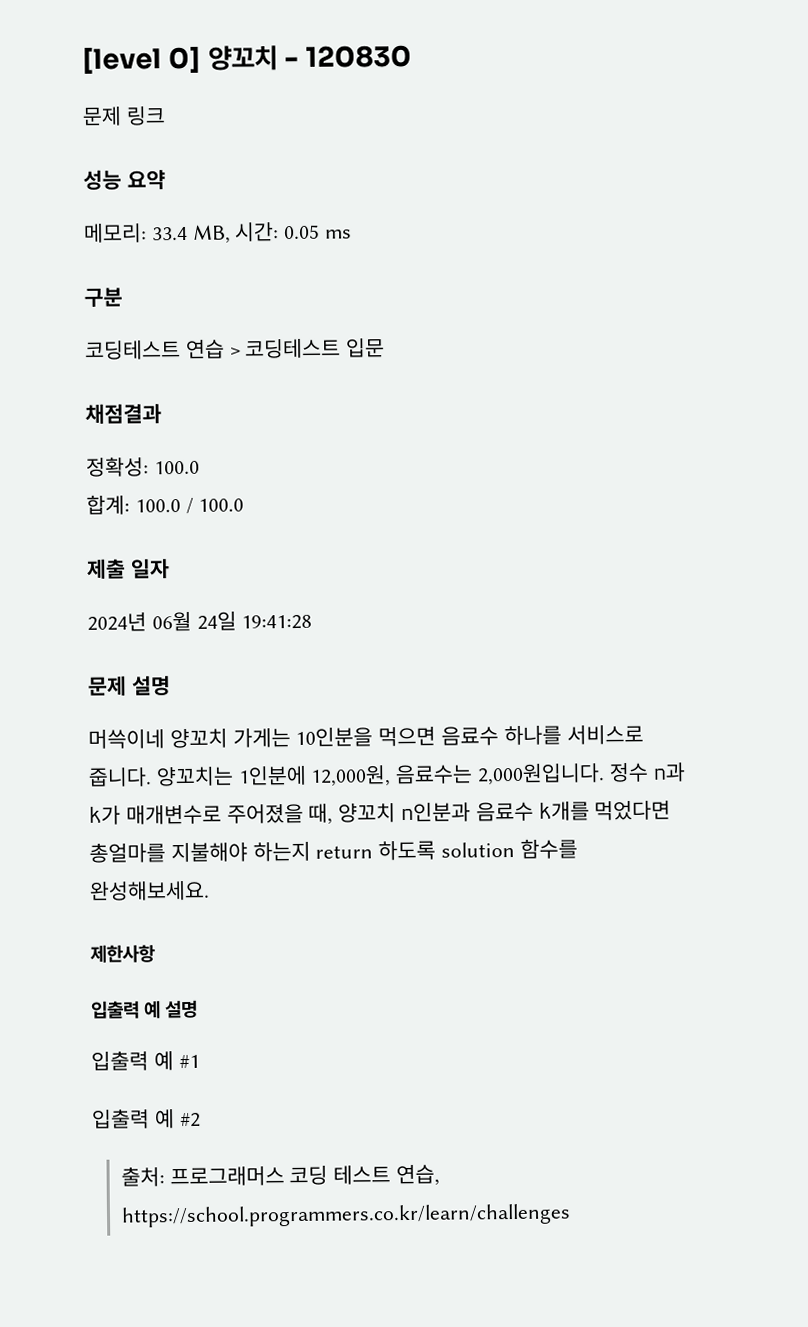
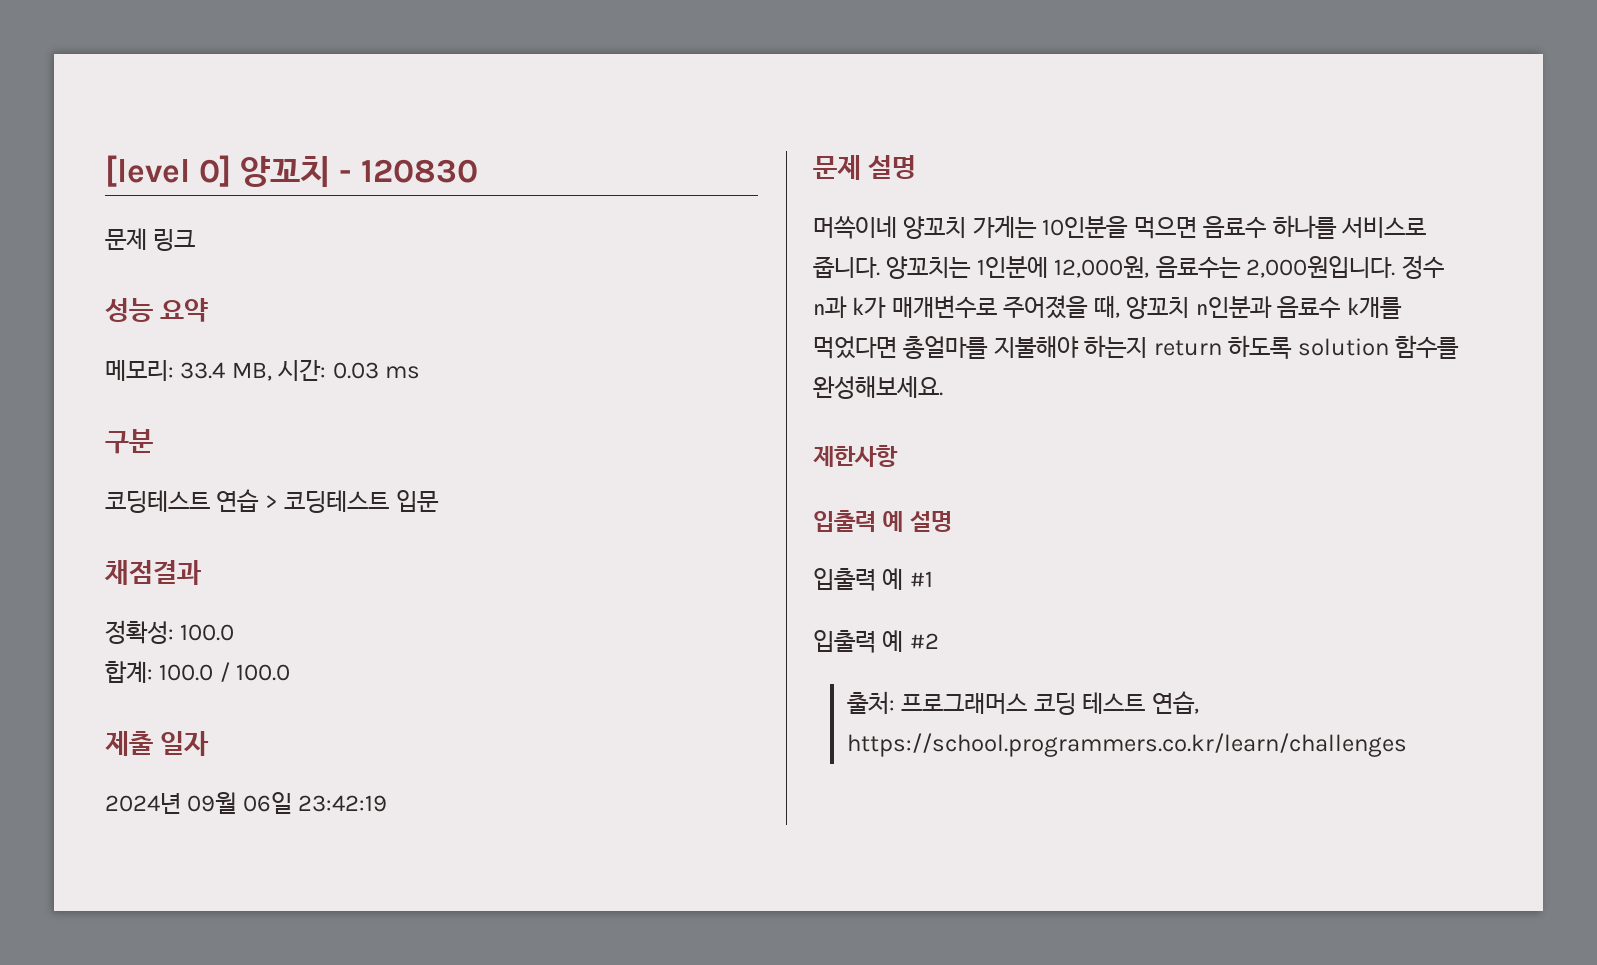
[284,224,321,240] 0.05 -> [332,362,379,379] 0.03
[151,611,313,632] 06월 24일 19:41:28 -> [187,792,388,814] 09월 06일 23:42:19

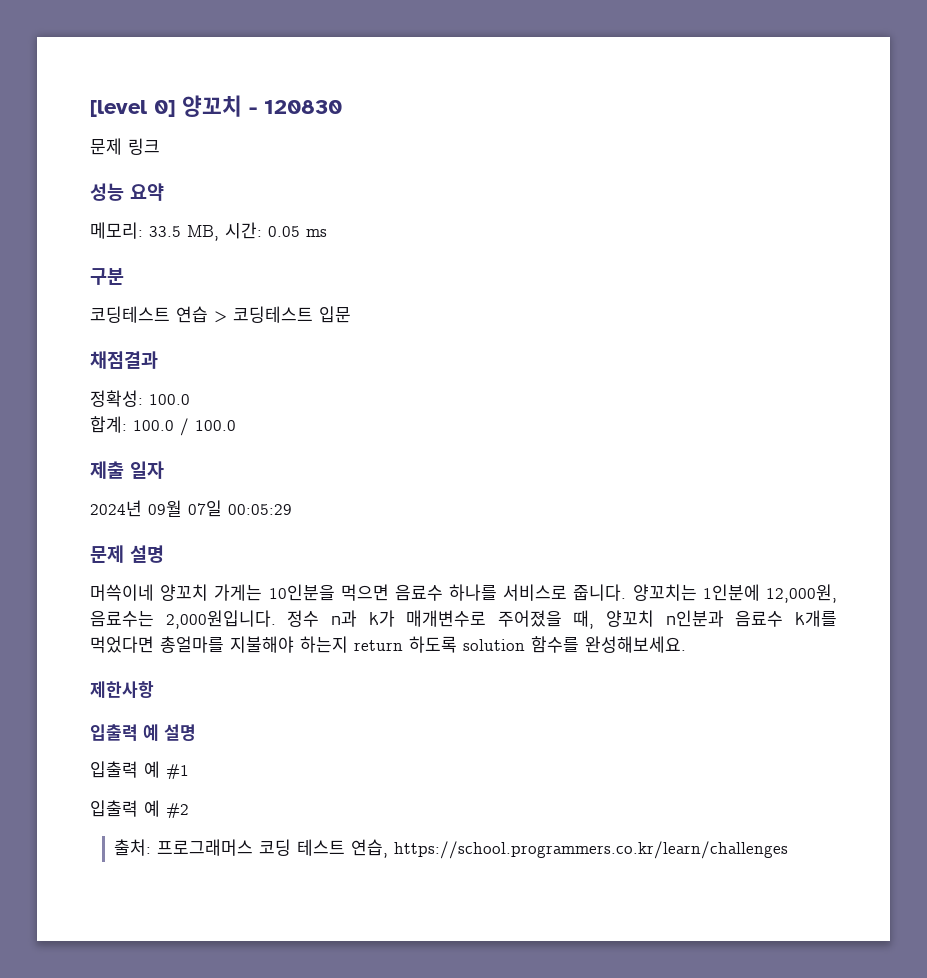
[180,362,226,379] 33.4 -> [149,226,181,237] 33.5
[332,362,379,379] 0.03 -> [268,226,300,237] 0.05
[242,792,388,814] 06일 23:42:19 -> [188,500,292,517] 07일 00:05:29

